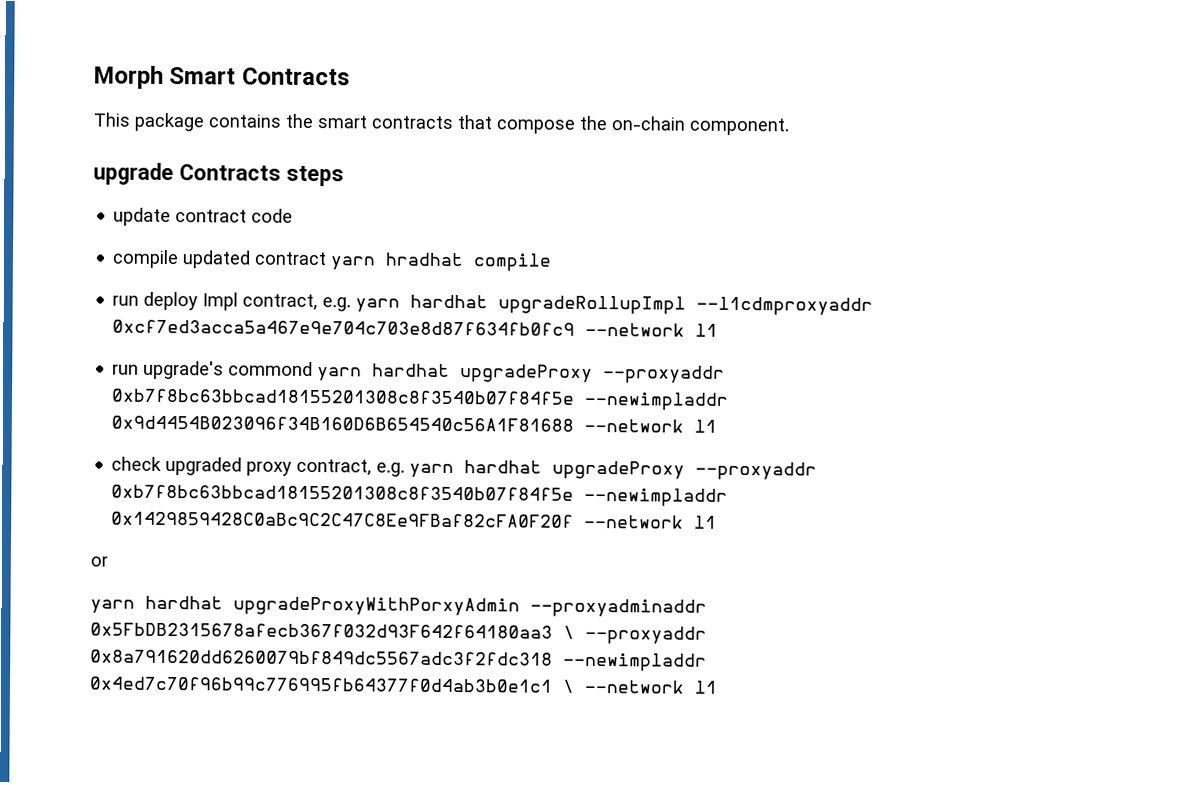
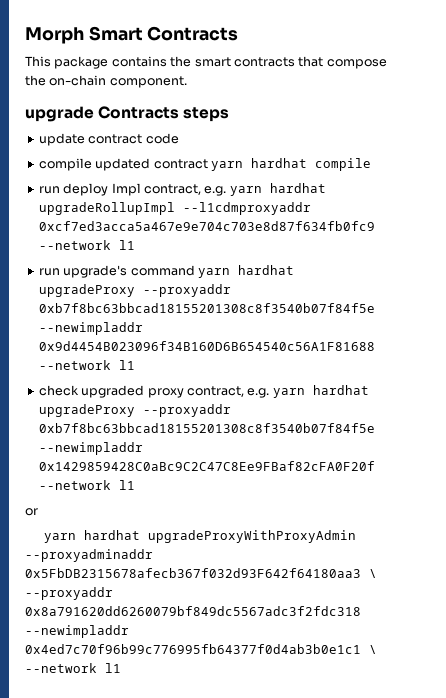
[385,252,464,267] hradhat -> [250,158,307,168] hardhat
[228,361,314,377] commond -> [130,265,195,276] command
[233,596,520,617] upgradeProxyWithPorxyAdmin -> [148,530,357,543] upgradeProxyWithProxyAdmin

